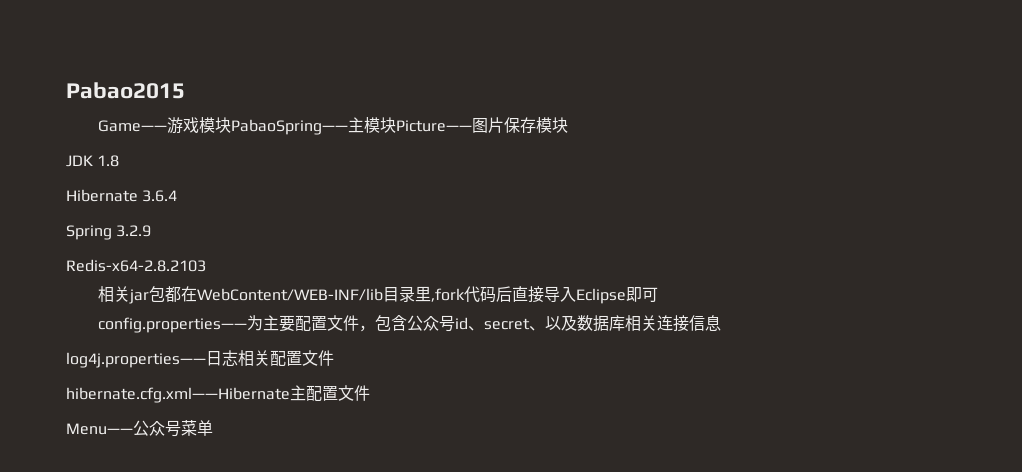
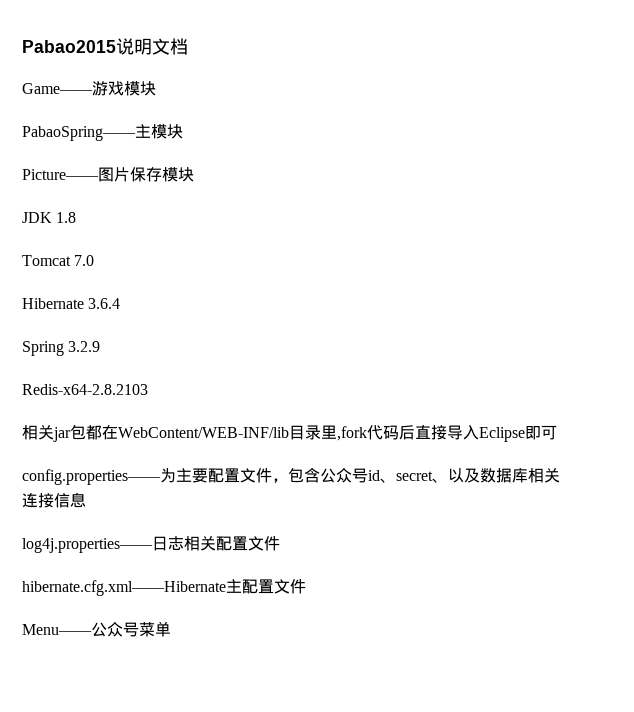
(185, 90) none -> [116,38,188,55] 说明文档
(231, 125) none -> (156, 88) //
(396, 125) none -> (183, 131) //
(120, 161) none -> [22,255,95,266] // Tomcat 7.0

